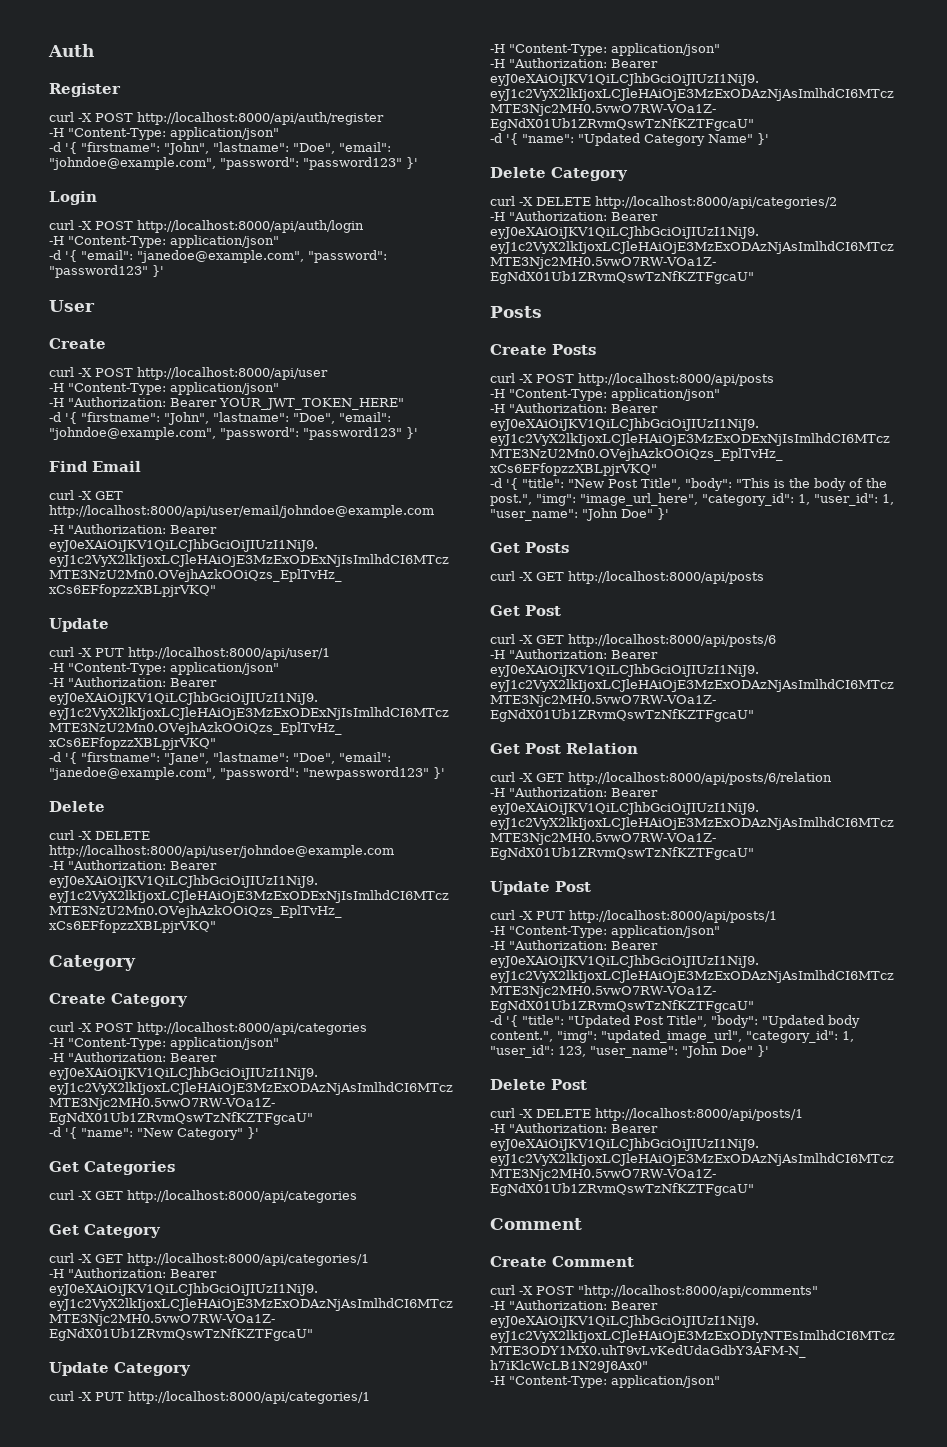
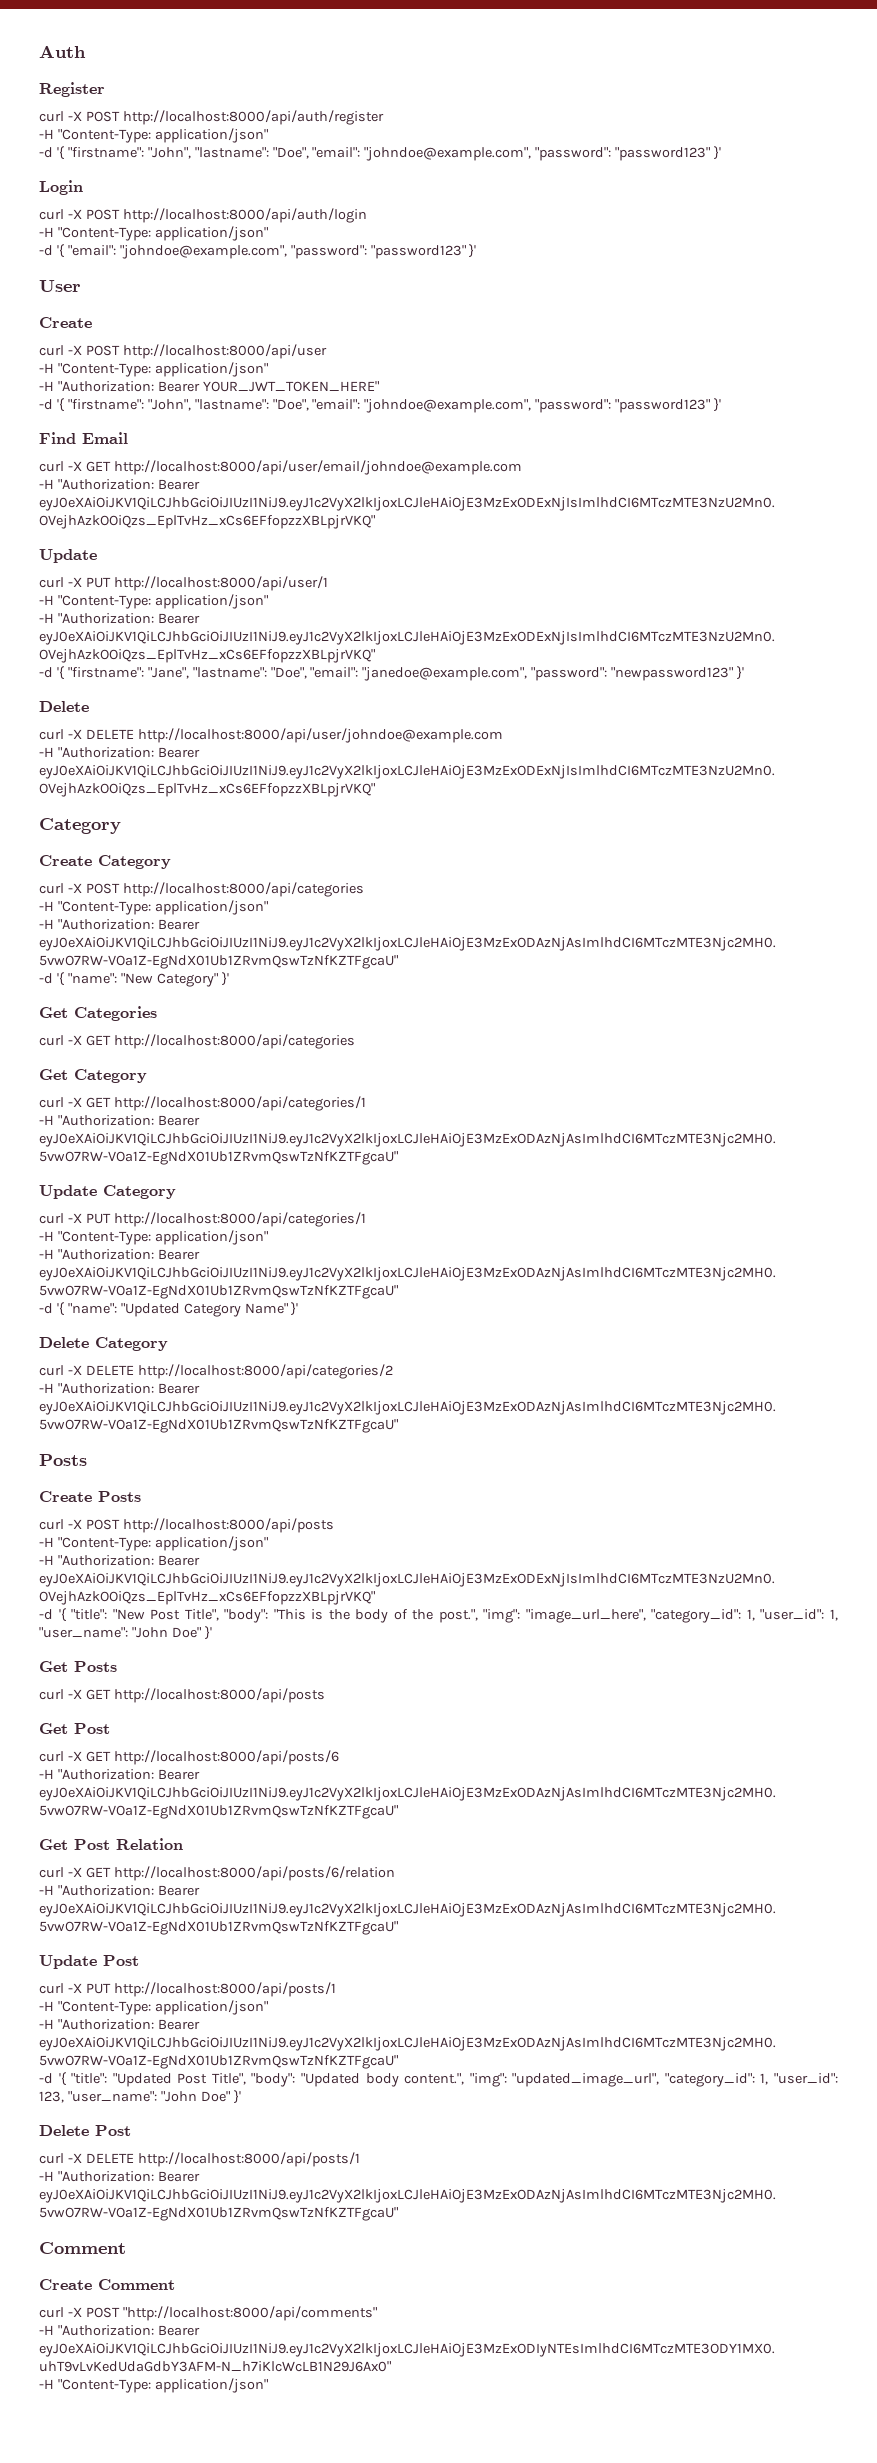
[137,250,304,263] "janedoe@example.com", -> [119,245,287,259] "johndoe@example.com",

